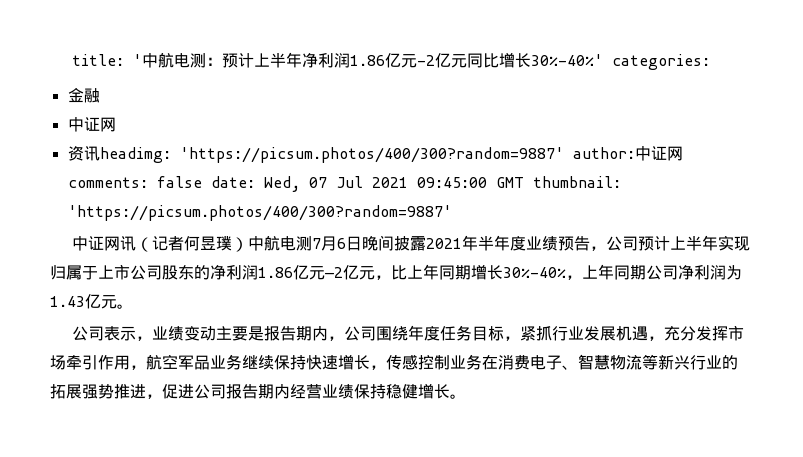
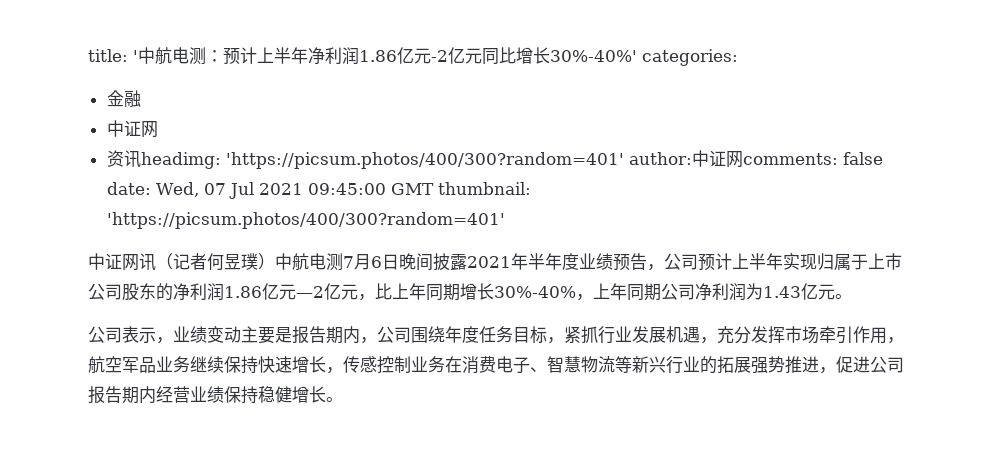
[179,147,564,163] 'https://picsum.photos/400/300?random=9887' -> [225,152,624,169] 'https://picsum.photos/400/300?random=401'
[67,205,452,221] 'https://picsum.photos/400/300?random=9887' -> [106,212,505,229] 'https://picsum.photos/400/300?random=401'

